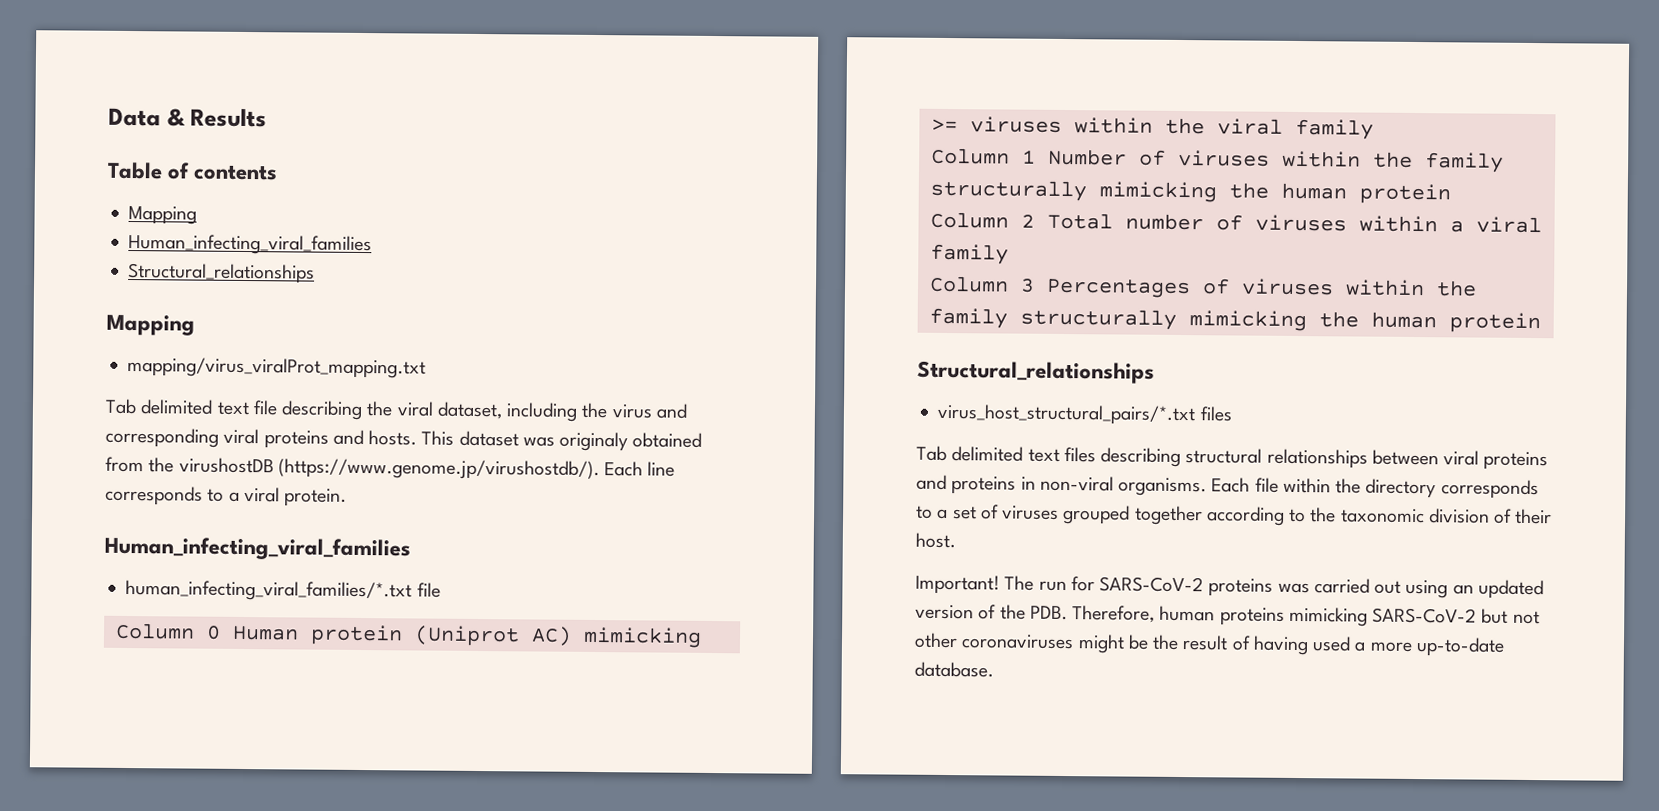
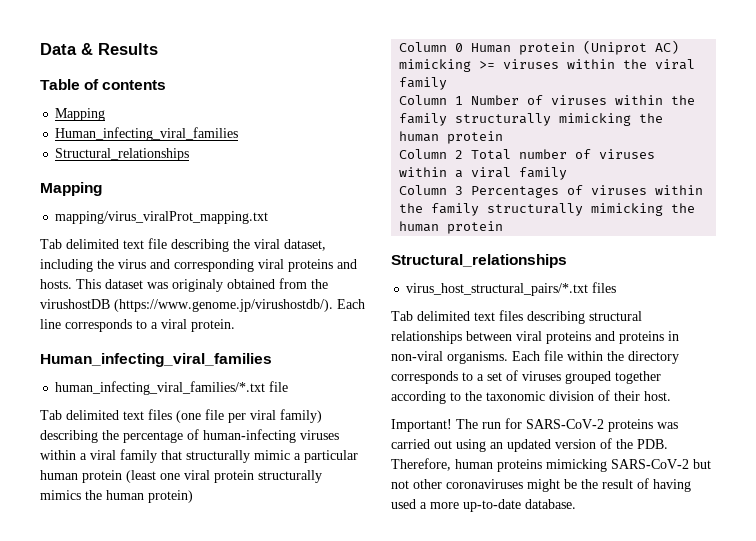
(441, 590) none -> [40,409,322,423] [40,429,339,443] [40,449,358,463] [40,470,322,483] [40,490,193,503] // Tab delimited text files (one file per viral family) describing the percentage of human-infecting viruses within a viral family that structurally mimic a particular human protein (least one viral protein structurally mimics the human protein)

